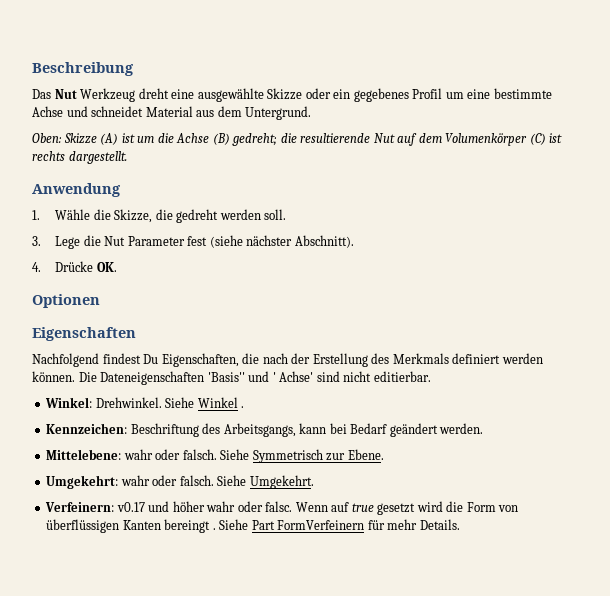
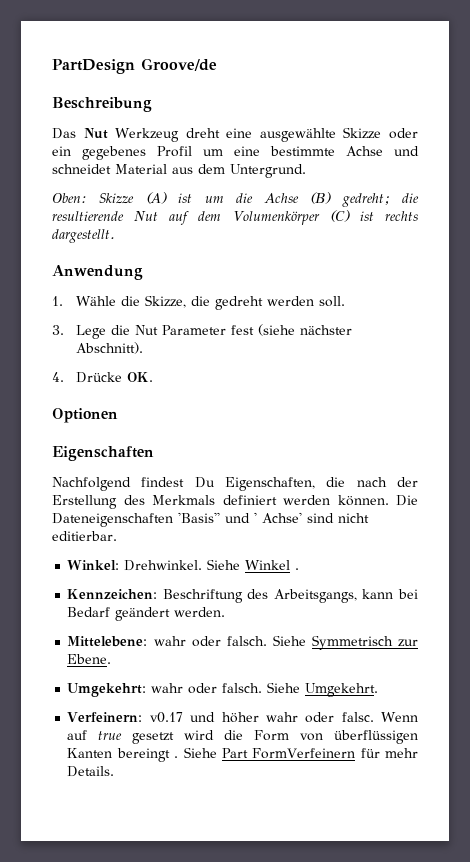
(32, 69) none -> [52,58,217,74] PartDesign Groove/de //

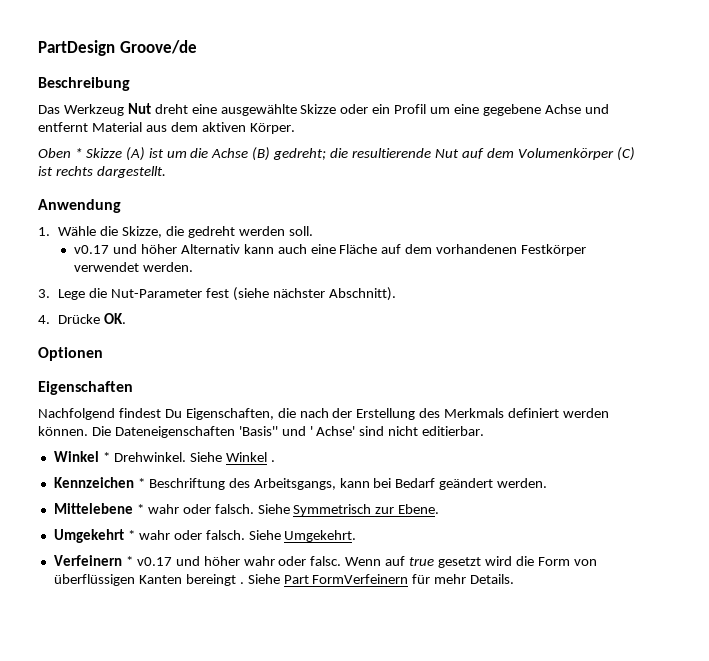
[83,128,180,142] Nut Werkzeug -> [63,103,151,116] Werkzeug Nut
[82,146,146,160] gegebenes -> (391, 109) none
[270,146,335,156] bestimmte -> [482,104,541,116] gegebene
[52,164,111,174] schneidet -> [38,122,88,132] entfernt
[230,164,306,178] [52,193,87,203] Untergrund. // Oben: -> [201,122,295,134] [38,148,82,158] aktiven Körper. // Oben *
(345, 301) none -> [74,244,587,256] [74,262,193,272] // v0.17 und höher Alternativ kann auch eine Fläche auf dem vorhandenen Festkörper verwendet werden.
[134,325,226,335] Nut Parameter -> [110,289,202,298] Nut-Parameter
[67,560,120,570] Winkel: -> [53,451,110,462] Winkel *
[67,589,158,599] Kennzeichen: -> [53,477,145,488] Kennzeichen *
[67,636,148,647] Mittelebene: -> [53,503,144,514] Mittelebene *
[67,683,147,697] Umgekehrt: -> [53,529,135,543] Umgekehrt *
[67,712,143,722] Verfeinern: -> [53,555,133,566] Verfeinern *

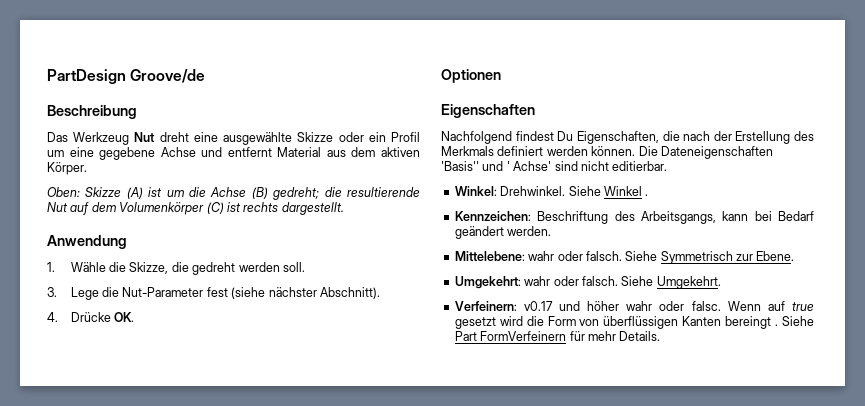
[38,148,82,158] Oben * -> [47,187,80,197] Oben:
[74,244,587,256] [74,262,193,272] // v0.17 und höher Alternativ kann auch eine Fläche auf dem vorhandenen Festkörper verwendet werden. -> (305, 267) none
[53,451,110,462] Winkel * -> [454,186,497,196] Winkel:
[53,477,145,488] Kennzeichen * -> [454,211,531,221] Kennzeichen:
[53,503,144,514] Mittelebene * -> [454,251,525,261] Mittelebene:
[53,529,135,543] Umgekehrt * -> [454,276,521,289] Umgekehrt:
[53,555,133,566] Verfeinern * -> [454,301,517,311] Verfeinern:

